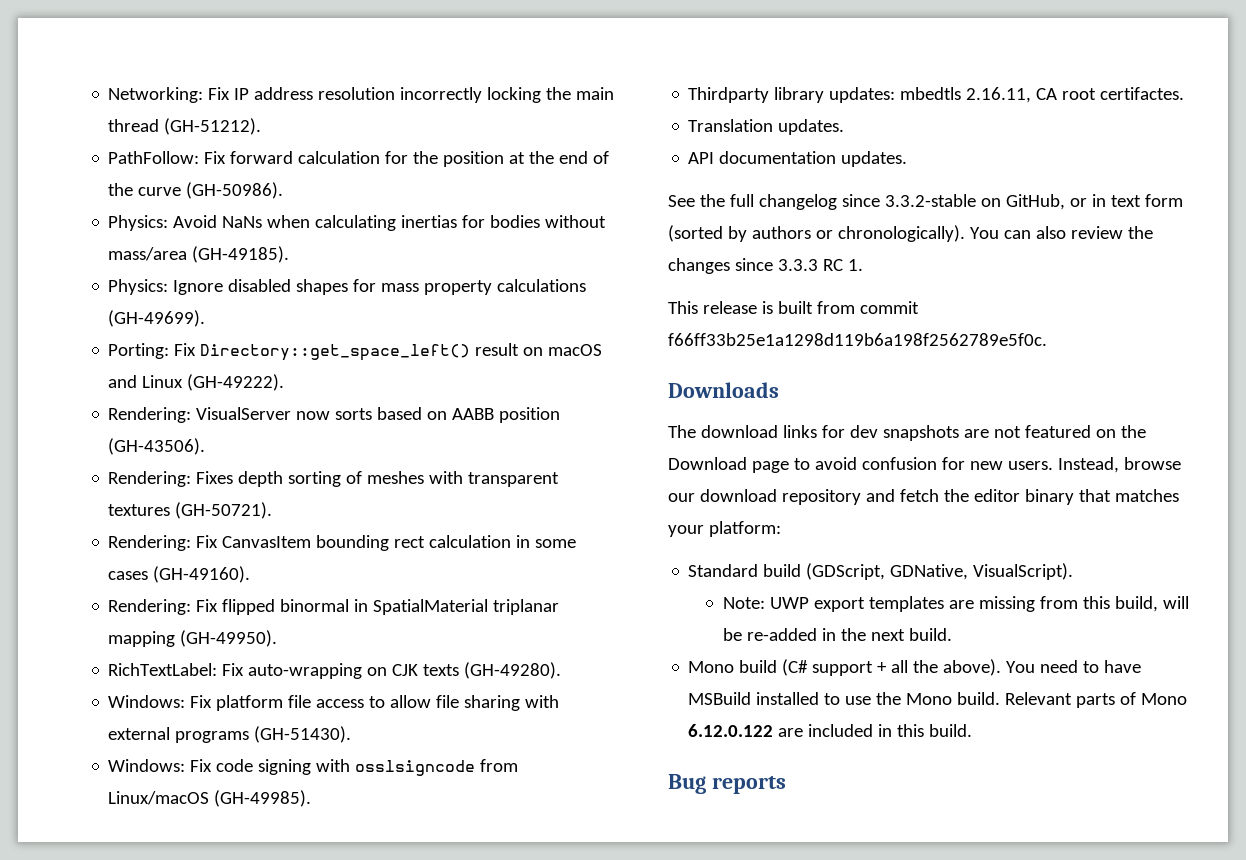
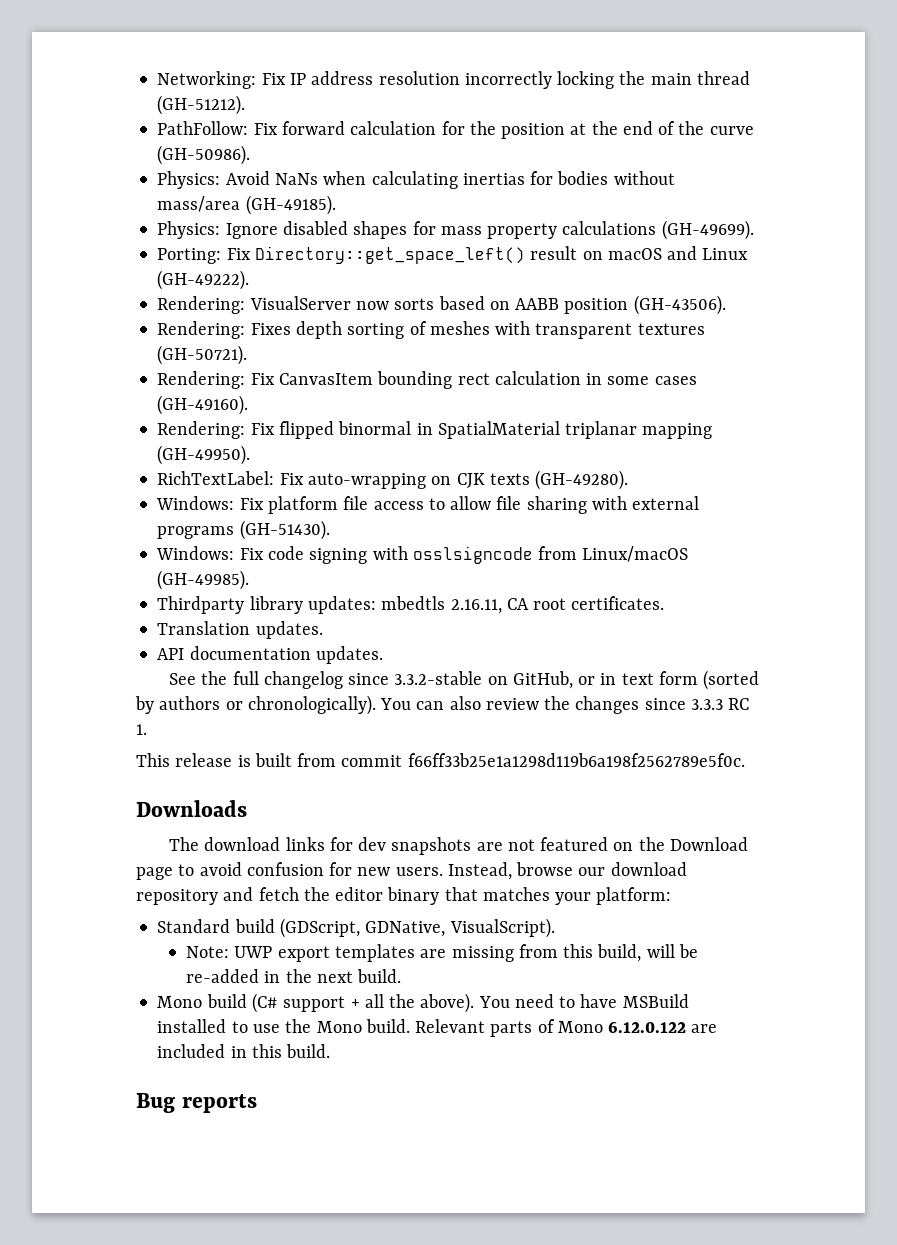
[1100,87,1185,100] certifactes. -> [571,596,665,610] certificates.

